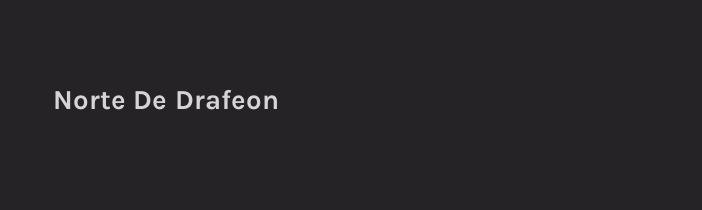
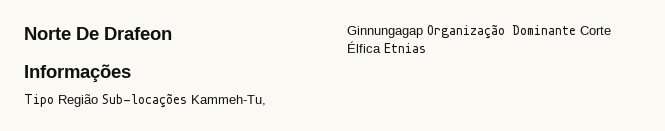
(279, 99) none -> [24,64,131,83] [24,93,266,108] [347,24,611,39] [347,41,426,53] // Informações // Tipo Região Sub-locações Kammeh-Tu, Ginnungagap Organização Dominante Corte Élfica Etnias

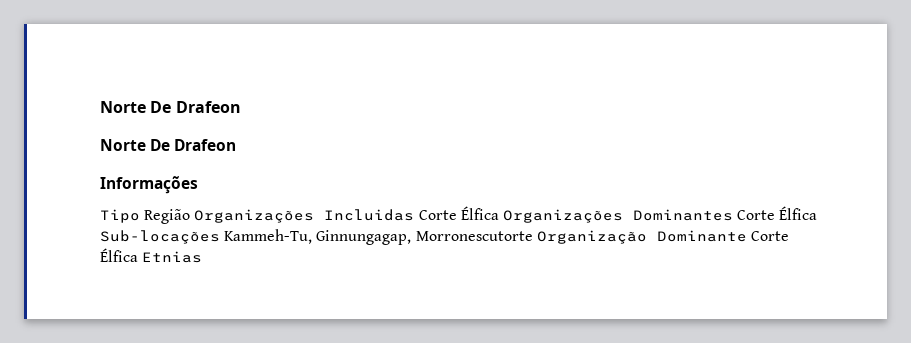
[24,27,172,40] Norte De Drafeon -> [100,101,241,113] [100,139,237,151] Norte De Drafeon // Norte De Drafeon
[102,93,266,108] [347,26,423,38] Sub-locações Kammeh-Tu, Ginnungagap -> [194,206,818,223] [100,229,533,245] Organizações Incluidas Corte Élfica Organizações Dominantes Corte Élfica Sub-locações Kammeh-Tu, Ginnungagap, Morronescutorte

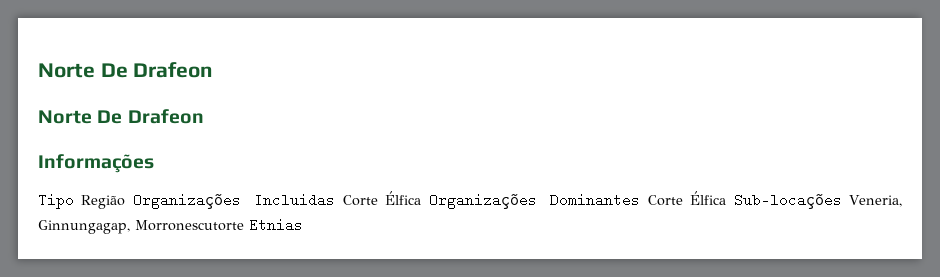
[224,229,313,244] Kammeh-Tu, -> [849,195,903,207] Veneria,
[536,230,789,244] [100,248,138,262] Organização Dominante Corte Élfica -> (244, 225) none

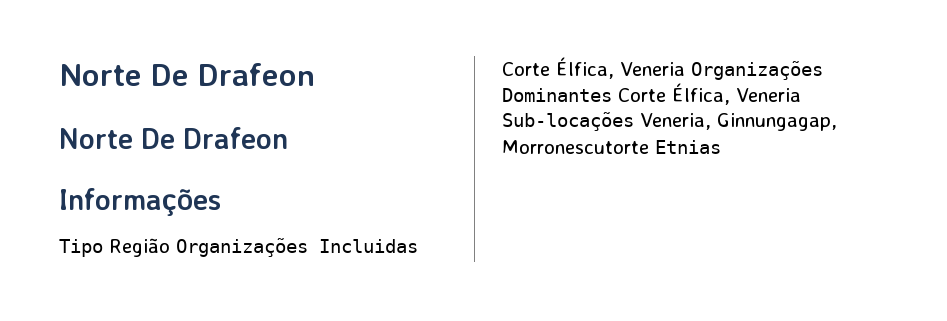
[385,191,422,205] Élfica -> [556,57,685,79] Élfica, Veneria
[690,191,727,205] Élfica -> [672,83,801,105] Élfica, Veneria

